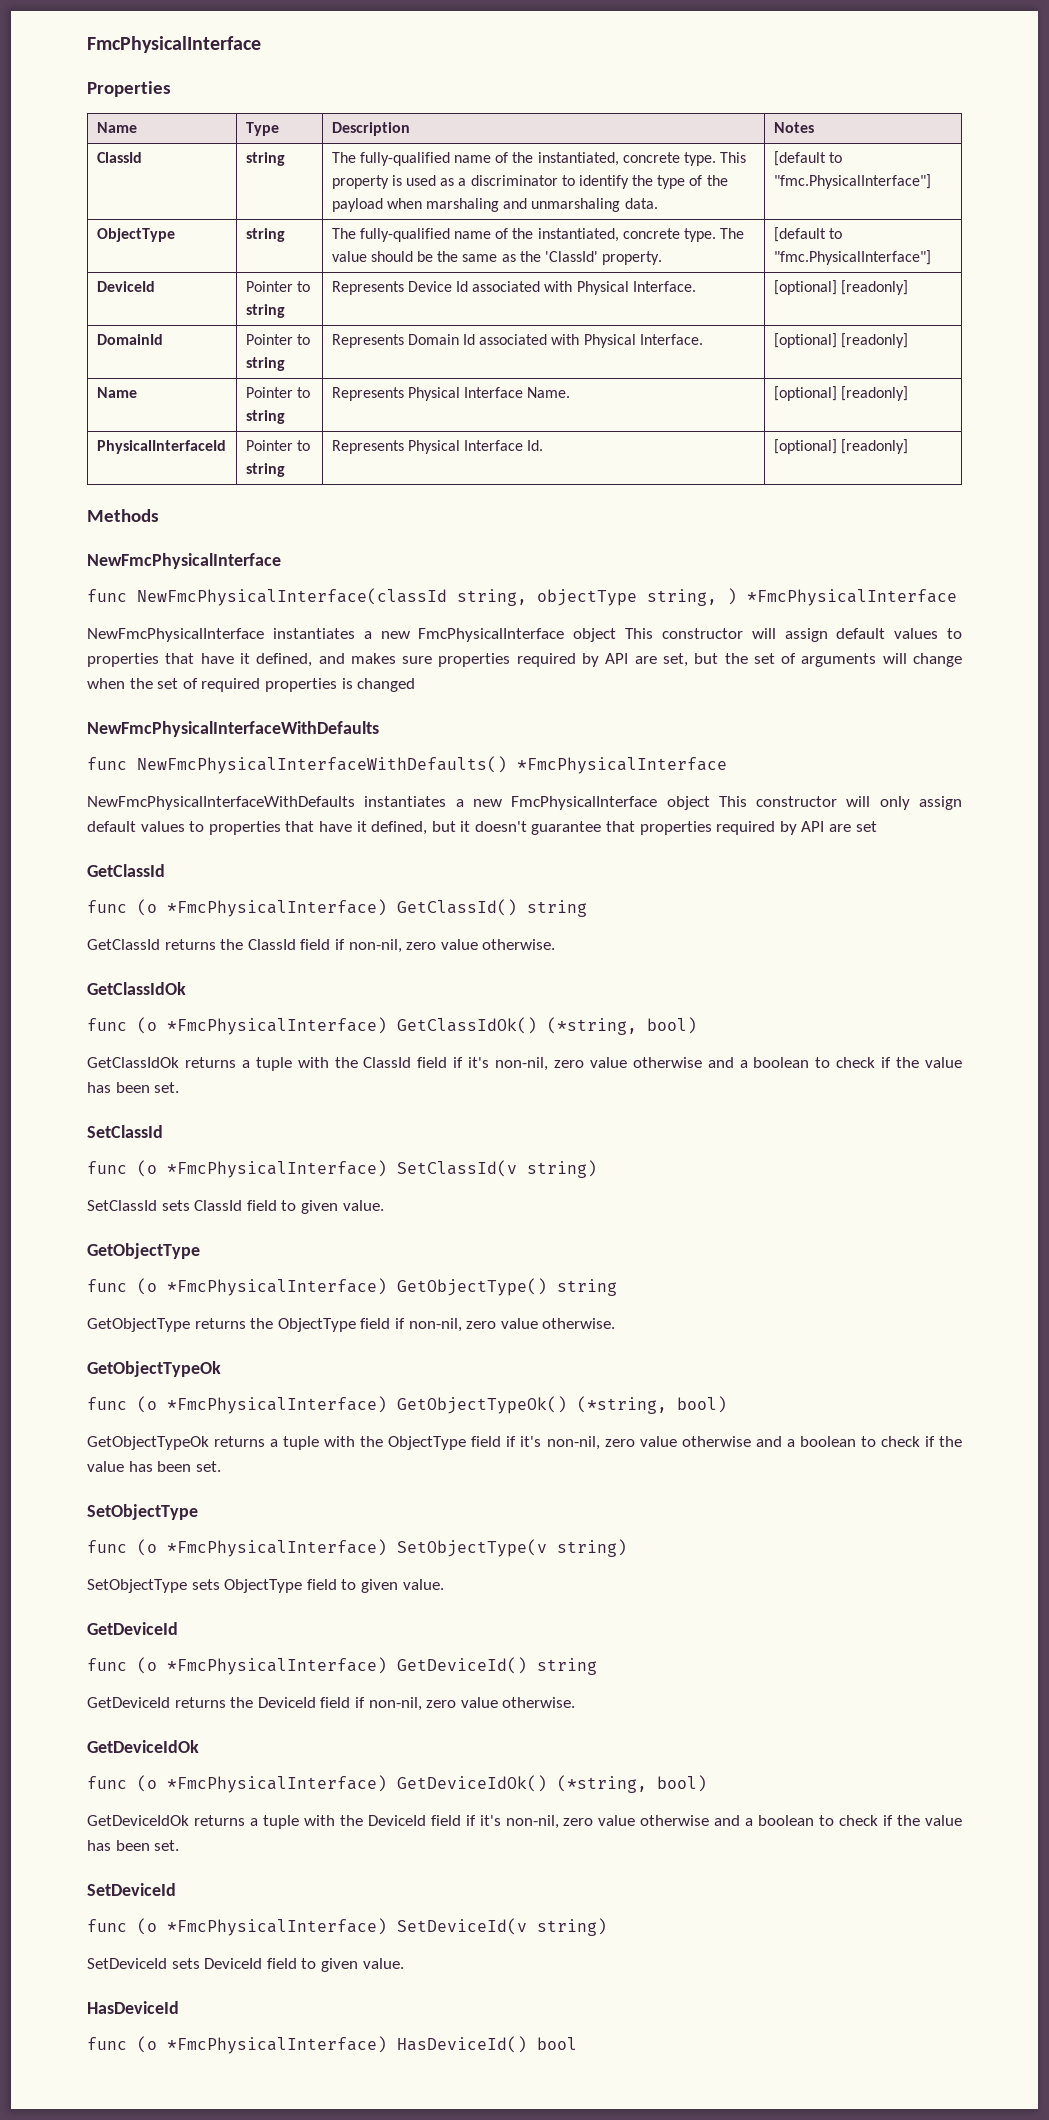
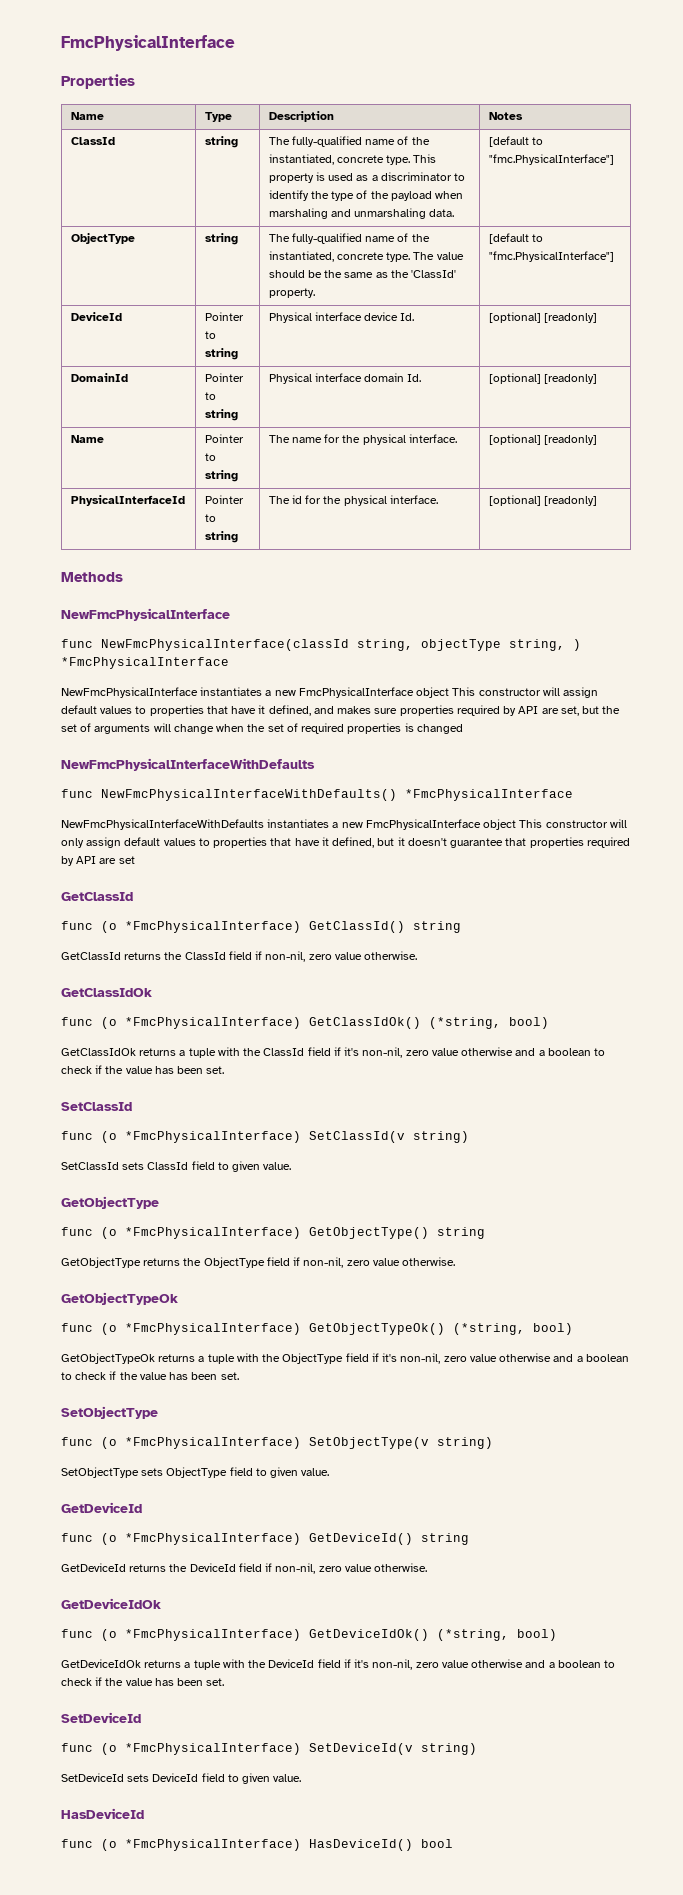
[331,281,696,295] Represents Device Id associated with Physical Interface. -> [268,312,415,323] Physical interface device Id.
[331,334,703,348] Represents Domain Id associated with Physical Interface. -> [268,373,422,384] Physical interface domain Id.
[331,387,571,401] Represents Physical Interface Name. -> [268,434,457,445] The name for the physical interface.
[331,440,544,454] Represents Physical Interface Id. -> [268,495,438,506] The id for the physical interface.

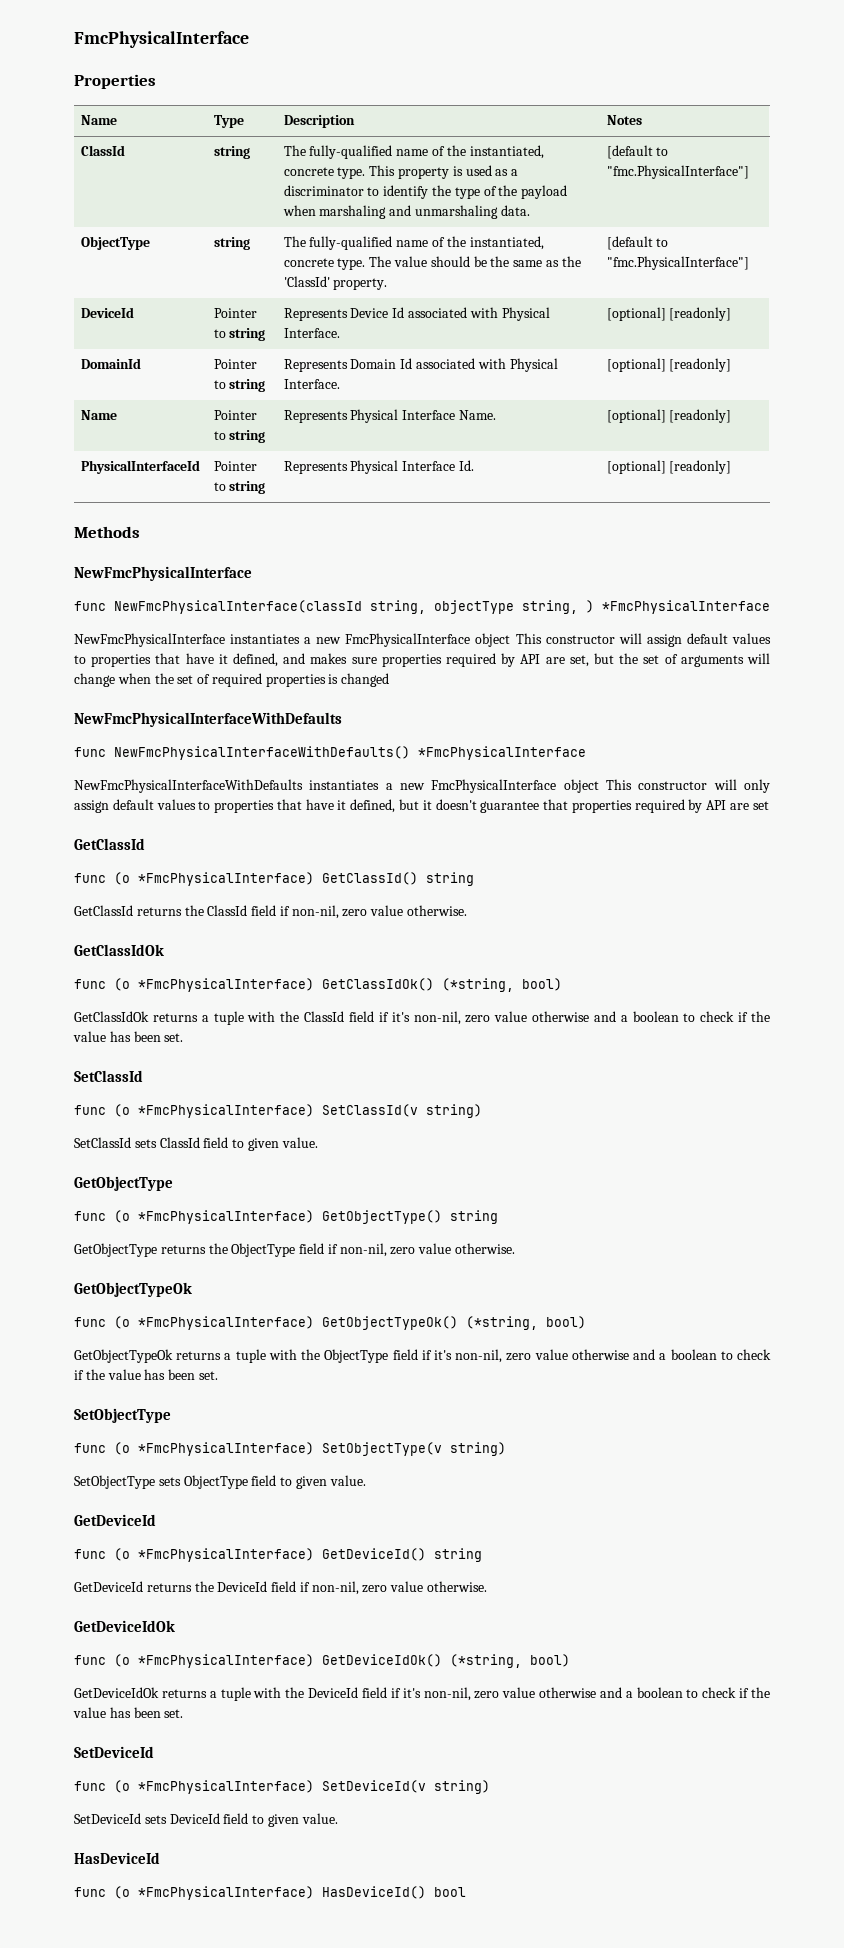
[268,312,415,323] Physical interface device Id. -> [283,307,550,321] [283,328,340,338] Represents Device Id associated with Physical Interface.
[268,373,422,384] Physical interface domain Id. -> [283,358,558,372] [283,379,340,389] Represents Domain Id associated with Physical Interface.
[268,434,457,445] The name for the physical interface. -> [283,409,496,423] Represents Physical Interface Name.
[268,495,438,506] The id for the physical interface. -> [283,460,474,474] Represents Physical Interface Id.

